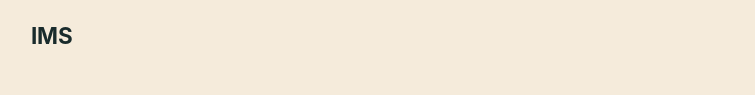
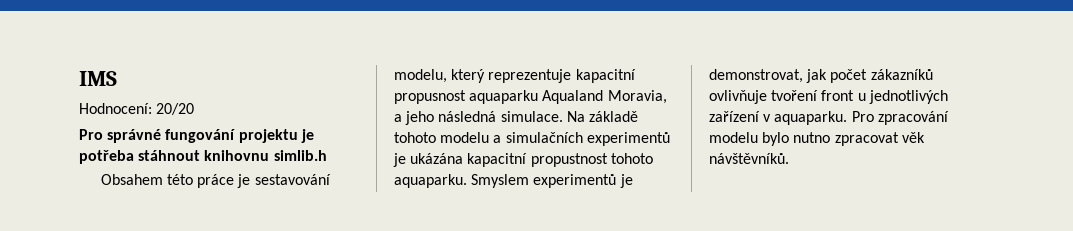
(73, 35) none -> [79,103,195,115] [79,129,314,143] [79,150,327,164] [100,174,331,188] [394,69,636,83] [394,90,667,104] [394,111,638,125] [394,132,670,146] [393,153,653,167] [394,174,633,188] [709,69,933,83] [709,90,948,104] [709,111,949,125] [709,132,925,146] [709,153,789,164] // Hodnocení: 20/20 // Pro správné fungování projektu je potřeba stáhnout knihovnu simlib.h // Obsahem této práce je sestavování modelu, který reprezentuje kapacitní propusnost aquaparku Aqualand Moravia, a jeho následná simulace. Na základě tohoto modelu a simulačních experimentů je ukázána kapacitní propustnost tohoto aquaparku. Smyslem experimentů je demonstrovat, jak počet zákazníků ovlivňuje tvoření front u jednotlivých zařízení v aquaparku. Pro zpracování modelu bylo nutno zpracovat věk návštěvníků.

